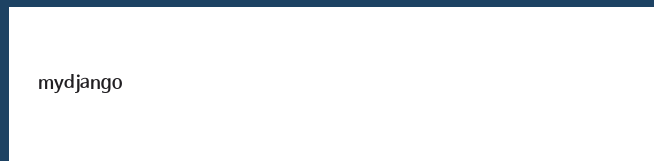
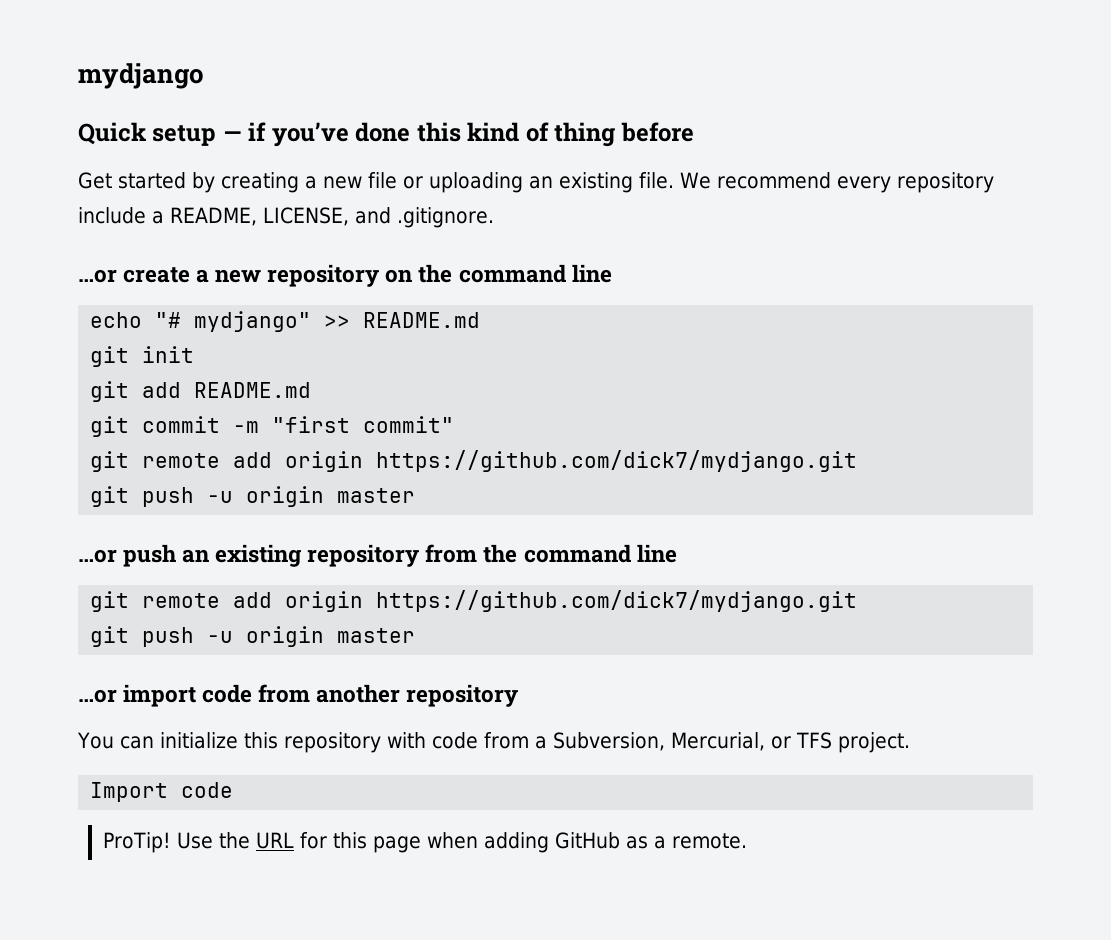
(122, 84) none -> [78,122,694,147] [78,172,994,193] [78,207,494,228] [78,264,612,287] [90,311,481,332] [90,346,195,367] [90,381,312,402] [90,416,455,437] [90,450,858,472] [90,486,416,507] [78,544,677,567] [90,590,858,612] [90,626,416,647] [78,684,519,707] [77,732,910,753] [90,782,234,802] [102,832,747,853] // Quick setup — if you’ve done this kind of thing before // Get started by creating a new file or uploading an existing file. We recommend every repository include a README, LICENSE, and .gitignore. // …or create a new repository on the command line // echo "# mydjango" >> README.md // git init // git add README.md // git commit -m "first commit" // git remote add origin https://github.com/dick7/mydjango.git // git push -u origin master // …or push an existing repository from the command line // git remote add origin https://github.com/dick7/mydjango.git // git push -u origin master // …or import code from another repository // You can initialize this repository with code from a Subversion, Mercurial, or TFS project. // Import code // ProTip! Use the URL for this page when adding GitHub as a remote.

